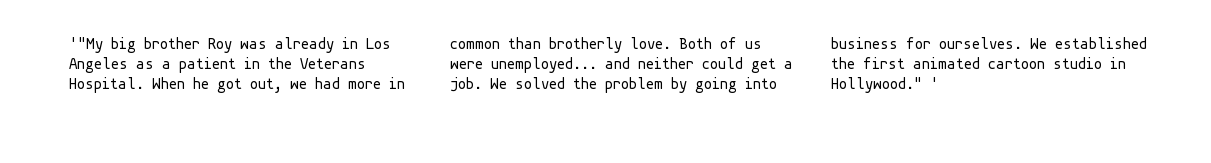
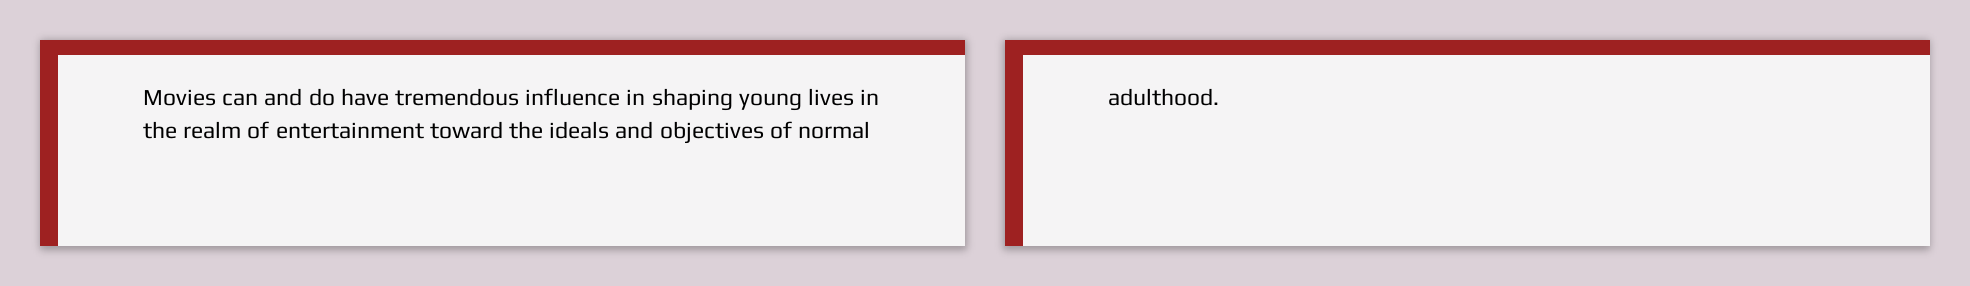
[69,37,391,53] [69,57,366,73] [69,77,405,93] [450,37,762,53] [450,57,793,73] [450,77,777,93] [831,37,1147,49] [831,57,1126,69] [831,77,939,93] '"My big brother Roy was already in Los Angeles as a patient in the Veterans Hospital. When he got out, we had more in common than brotherly love. Both of us were unemployed... and neither could get a job. We solved the problem by going into business for ourselves. We established the first animated cartoon studio in Hollywood." ' -> [143,88,880,111] [143,121,871,144] [1108,88,1219,106] Movies can and do have tremendous influence in shaping young lives in the realm of entertainment toward the ideals and objectives of normal adulthood.

